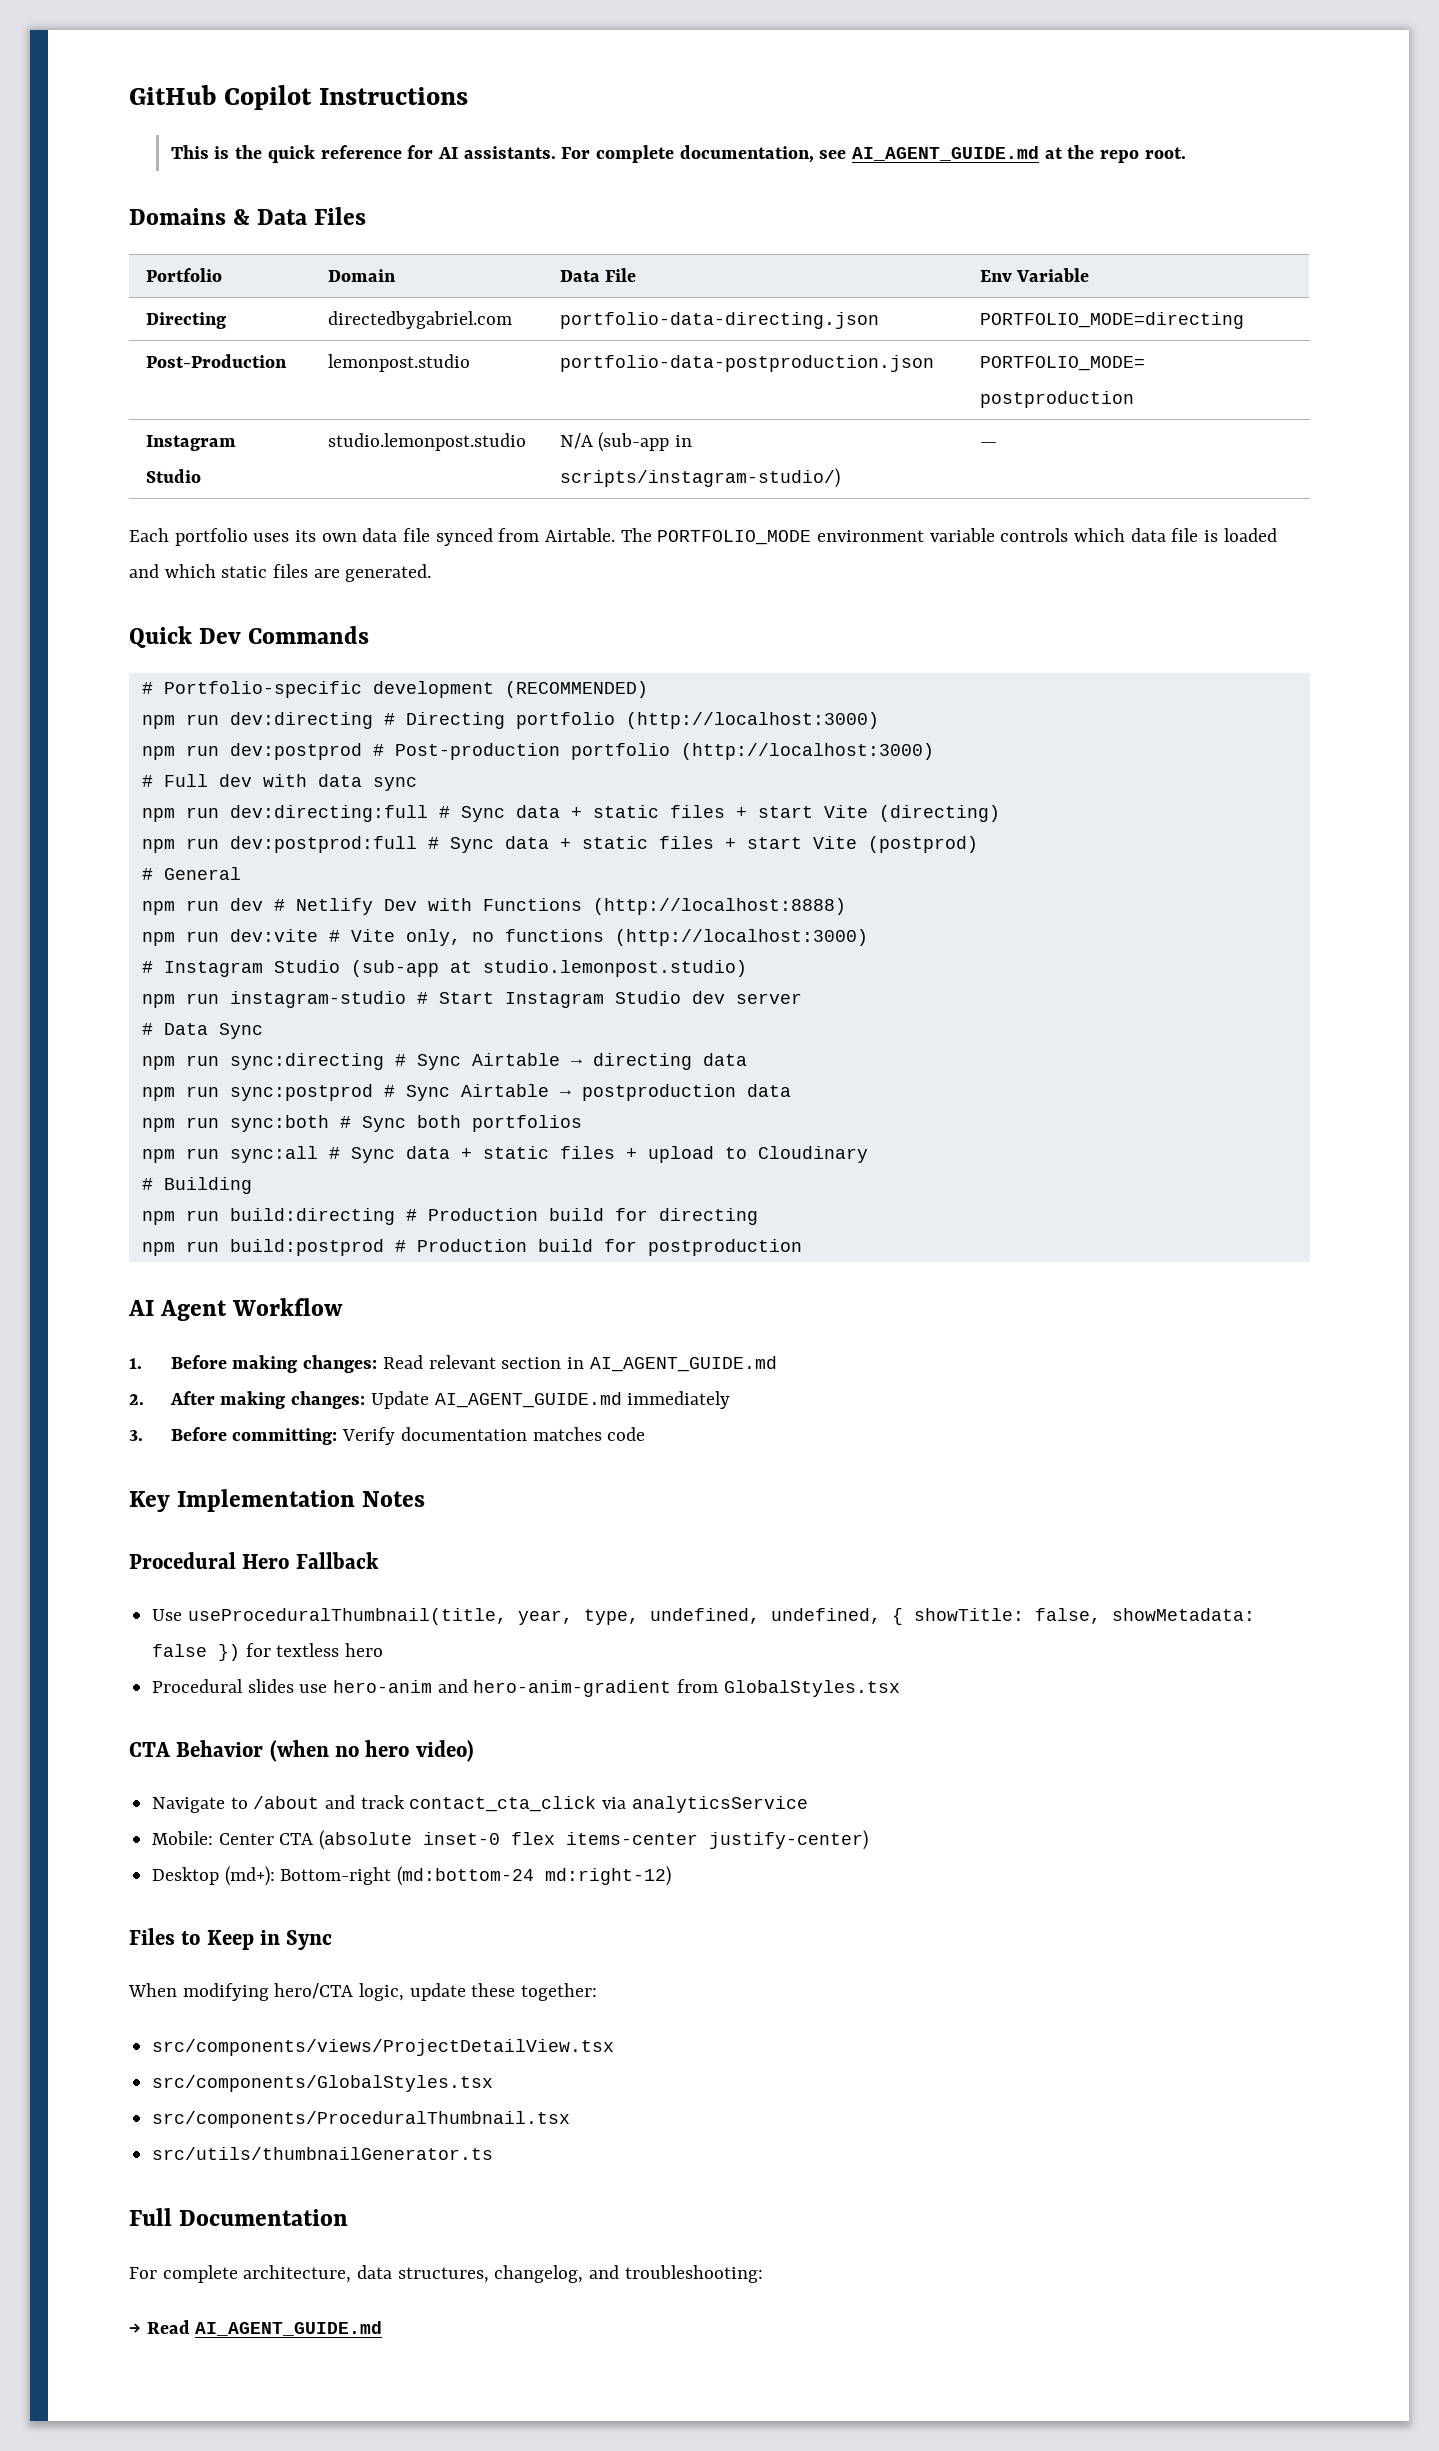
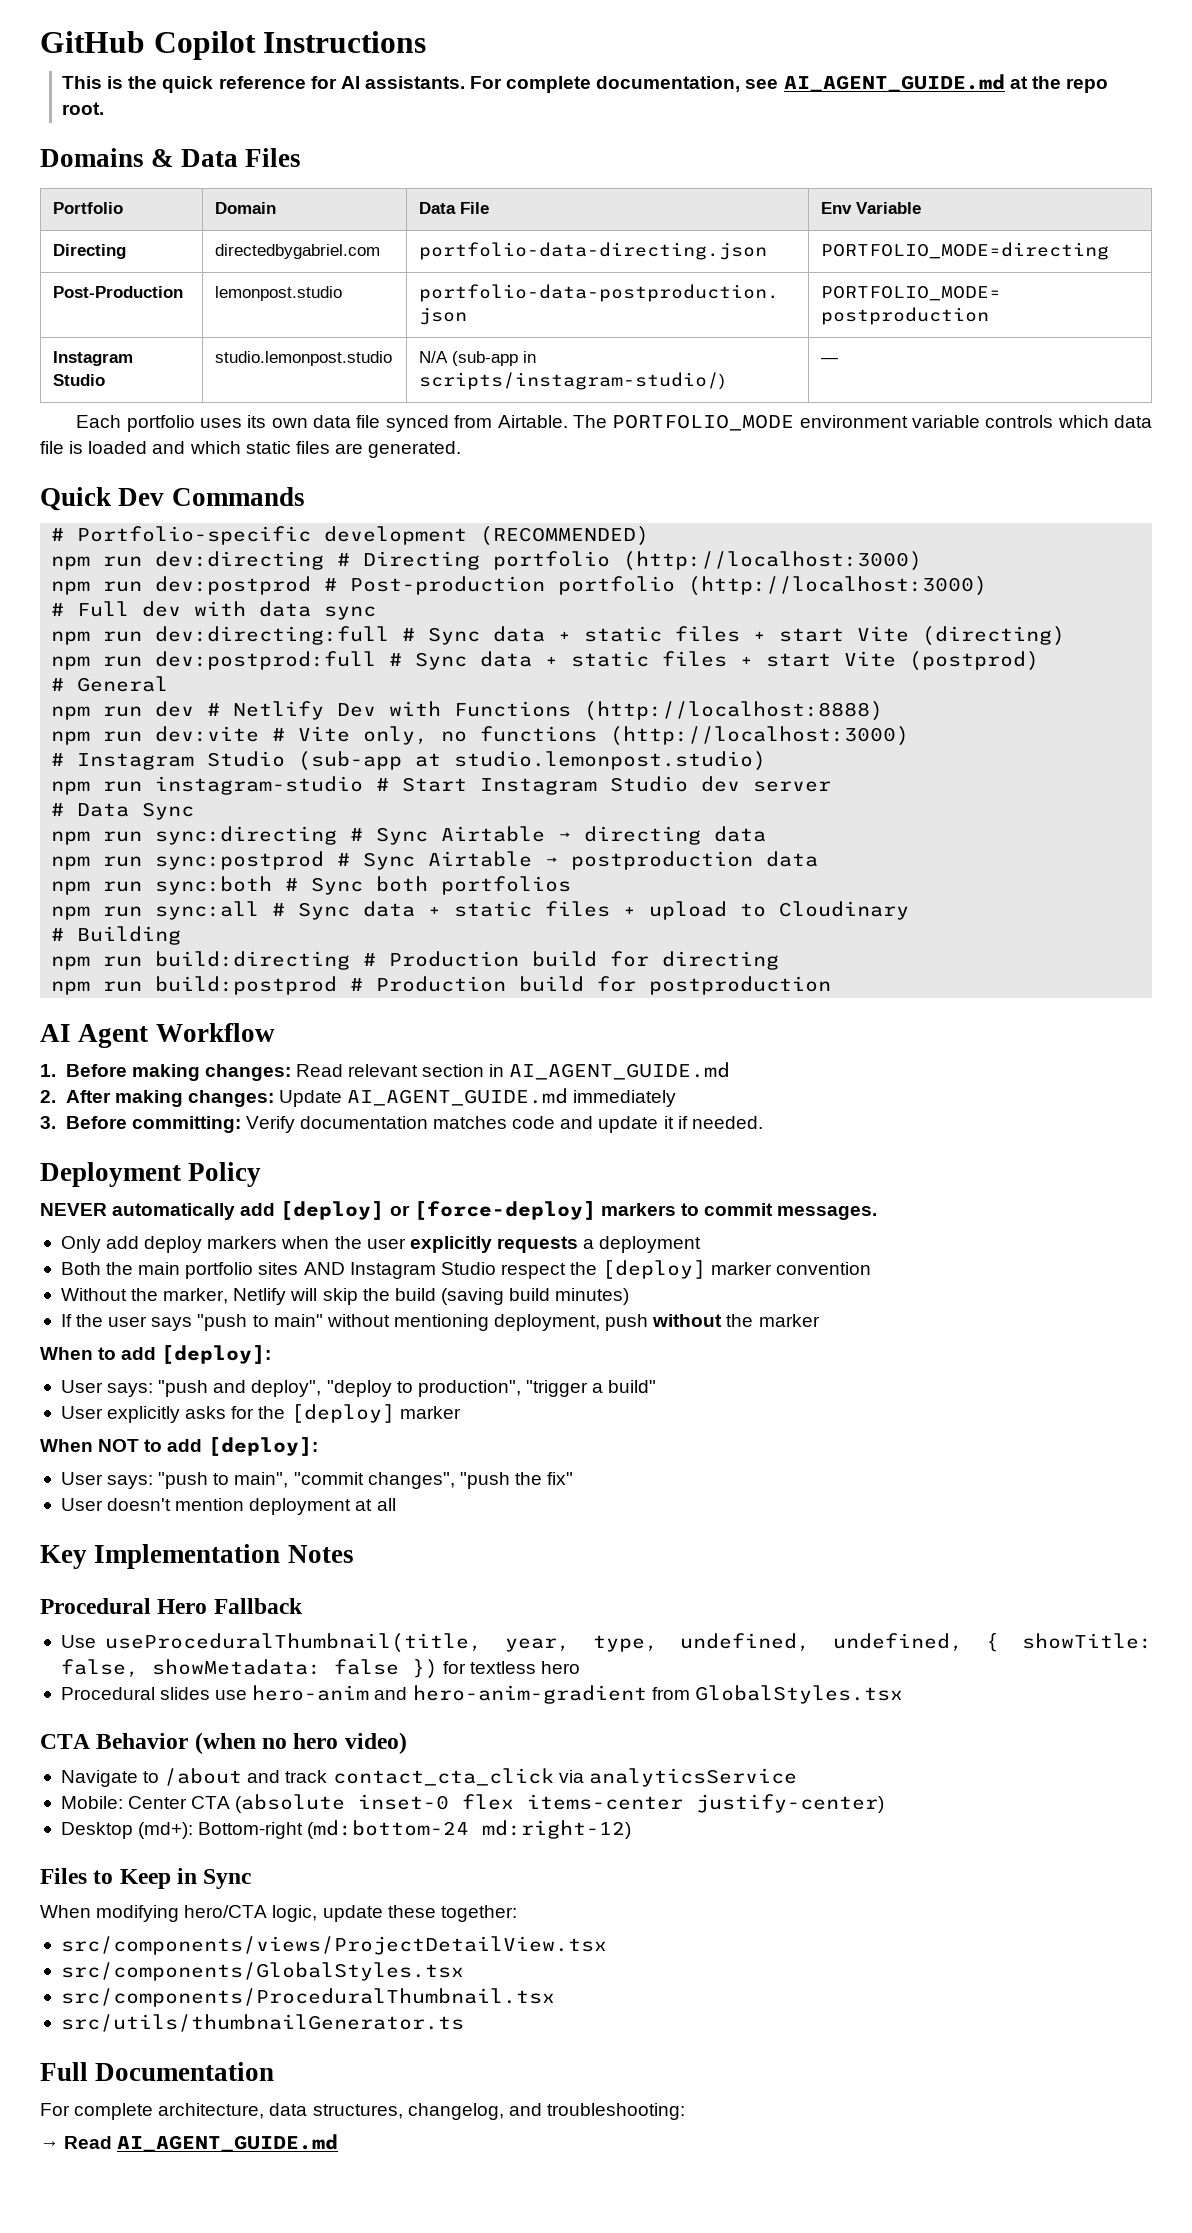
(646, 1434) none -> [560,1116,763,1133] [40,1162,262,1187] [40,1201,878,1220] [60,1236,702,1253] [60,1260,872,1279] [60,1288,630,1305] [60,1314,820,1331] [40,1345,272,1364] [60,1380,657,1397] [60,1404,461,1423] [40,1437,318,1456] [60,1472,574,1489] [60,1498,396,1515] and update it if needed. // Deployment Policy // NEVER automatically add [deploy] or [force-deploy] markers to commit messages. // Only add deploy markers when the user explicitly requests a deployment // Both the main portfolio sites AND Instagram Studio respect the [deploy] marker convention // Without the marker, Netlify will skip the build (saving build minutes) // If the user says "push to main" without mentioning deployment, push without the marker // When to add [deploy]: // User says: "push and deploy", "deploy to production", "trigger a build" // User explicitly asks for the [deploy] marker // When NOT to add [deploy]: // User says: "push to main", "commit changes", "push the fix" // User doesn't mention deployment at all

